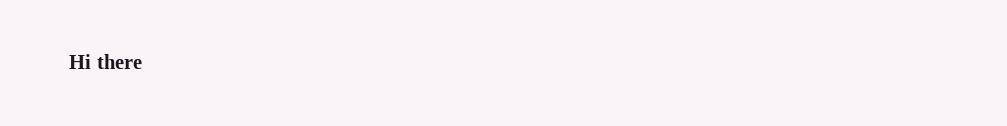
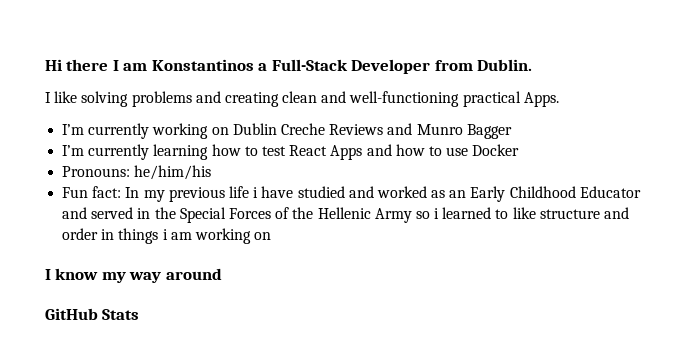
(142, 61) none -> [112,59,533,74] [45,91,559,107] [62,123,512,139] [62,144,520,160] [62,165,212,180] [62,186,641,202] [62,207,630,223] [62,228,272,244] [45,268,222,283] [45,308,140,320] I am Konstantinos a Full-Stack Developer from Dublin. // I like solving problems and creating clean and well-functioning practical Apps. // I’m currently working on Dublin Creche Reviews and Munro Bagger // I’m currently learning how to test React Apps and how to use Docker // Pronouns: he/him/his // Fun fact: In my previous life i have studied and worked as an Early Childhood Educator and served in the Special Forces of the Hellenic Army so i learned to like structure and order in things i am working on // I know my way around // GitHub Stats

